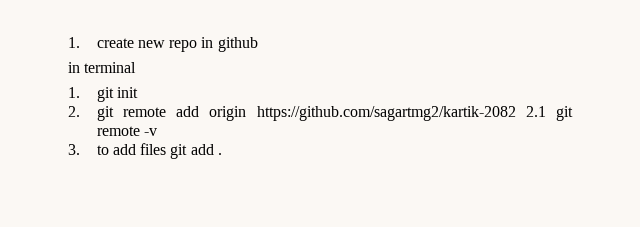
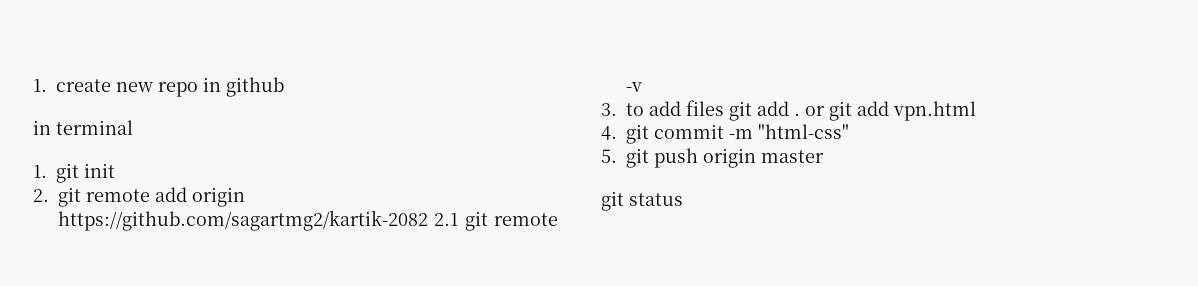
(223, 154) none -> [805,101,976,121] [601,124,849,144] [601,148,824,168] [601,191,683,211] or git add vpn.html // 4. git commit -m "html-css" // 5. git push origin master // git status

